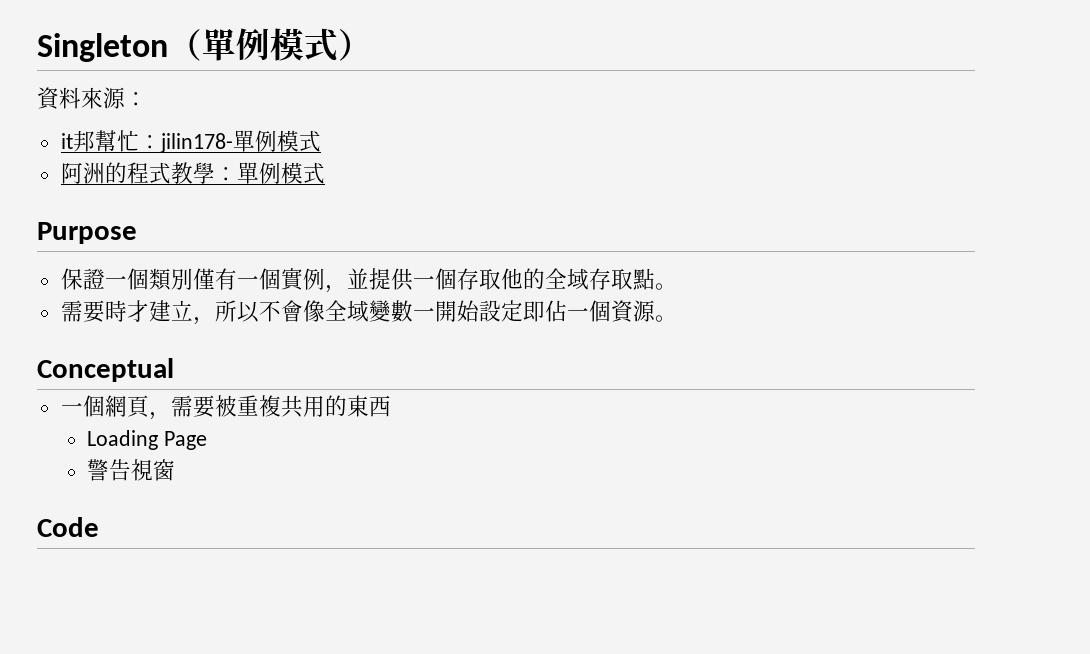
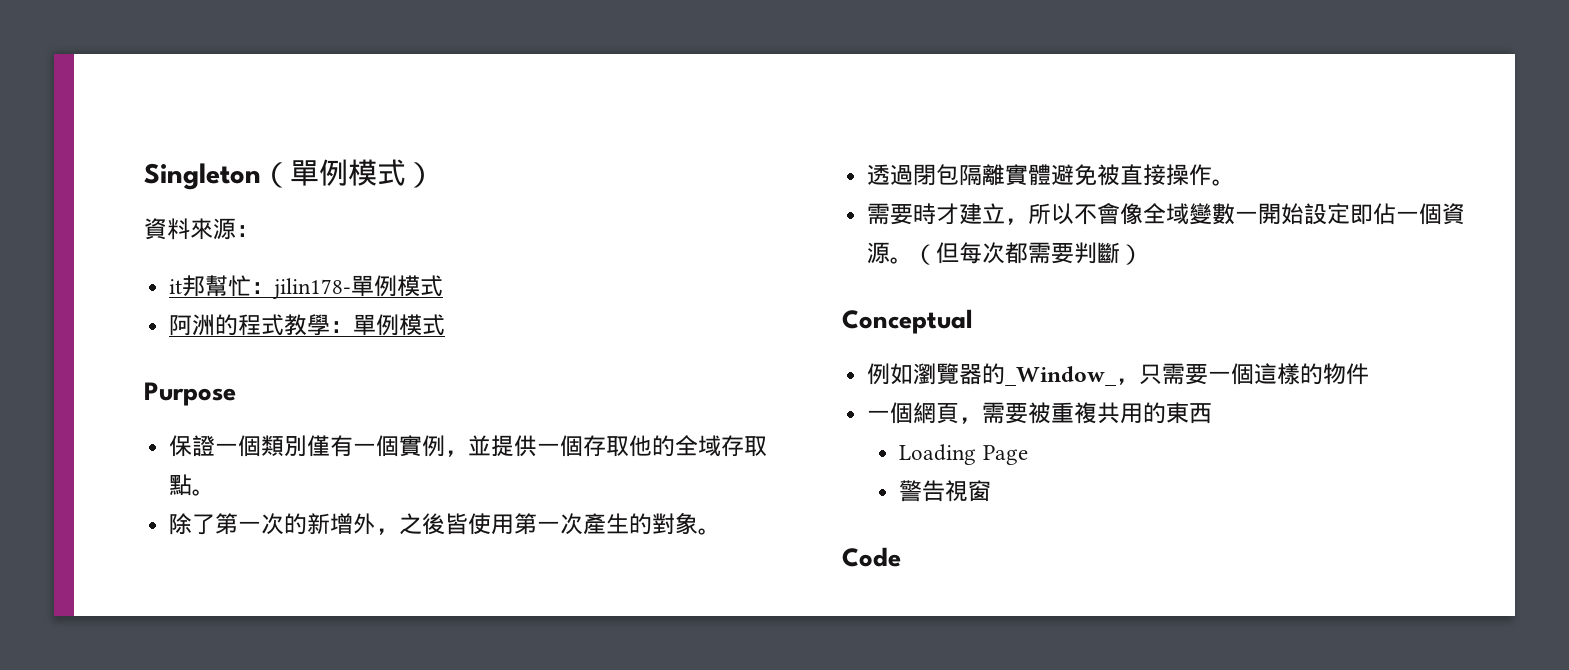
(677, 286) none -> [169,512,722,535] [867,164,1236,186] // 除了第一次的新增外，之後皆使用第一次產生的對象。 // 透過閉包隔離實體避免被直接操作。
[37,358,174,382] // Conceptual -> [913,242,1144,265] [842,309,973,334] [867,363,1370,386] （但每次都需要判斷） // Conceptual // 例如瀏覽器的_Window_，只需要一個這樣的物件

